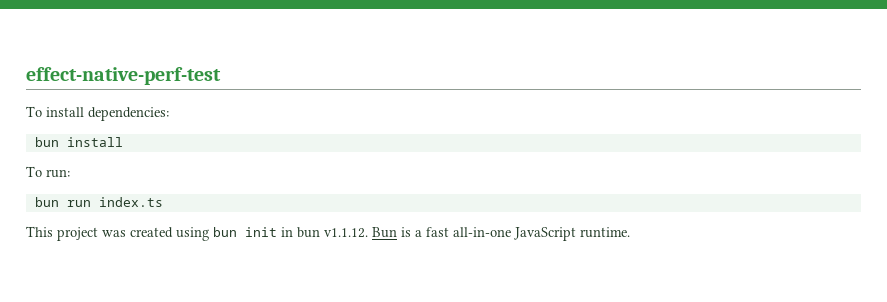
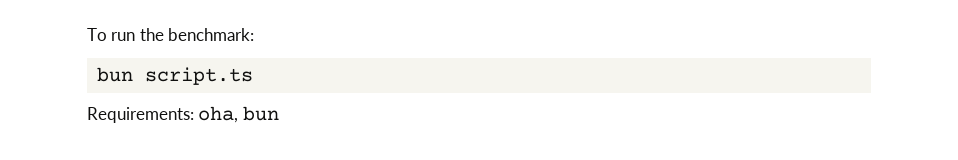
[26,67,221,85] [26,106,169,121] [34,137,123,147] [26,166,70,178] [34,197,163,207] [26,226,630,241] effect-native-perf-test // To install dependencies: // bun install // To run: // bun run index.ts // This project was created using bun init in bun v1.1.12. Bun is a fast all-in-one JavaScript runtime. -> [87,28,255,41] [96,67,253,85] [87,106,279,123] To run the benchmark: // bun script.ts // Requirements: oha, bun

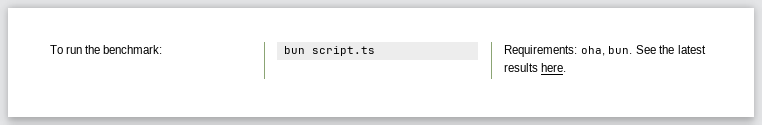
[242,106,279,121] bun -> [608,45,706,54] [504,63,567,72] bun. See the latest results here.

